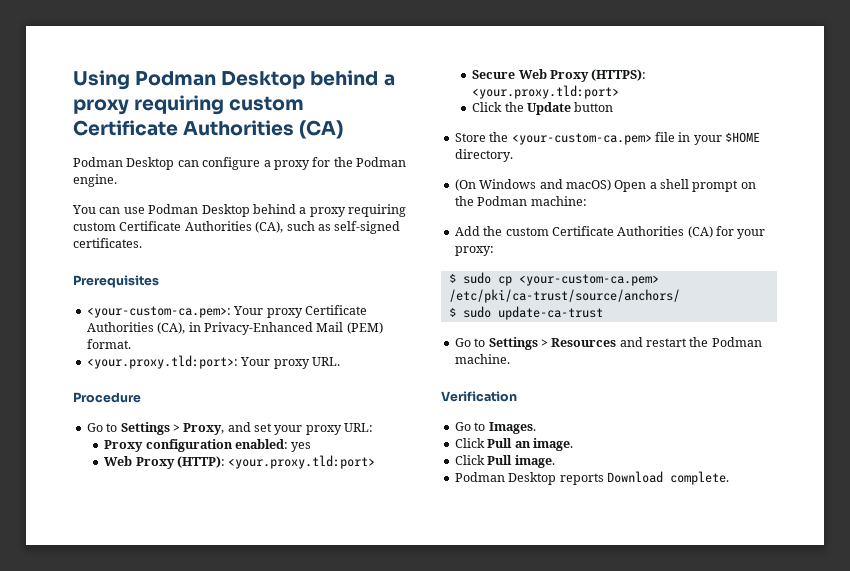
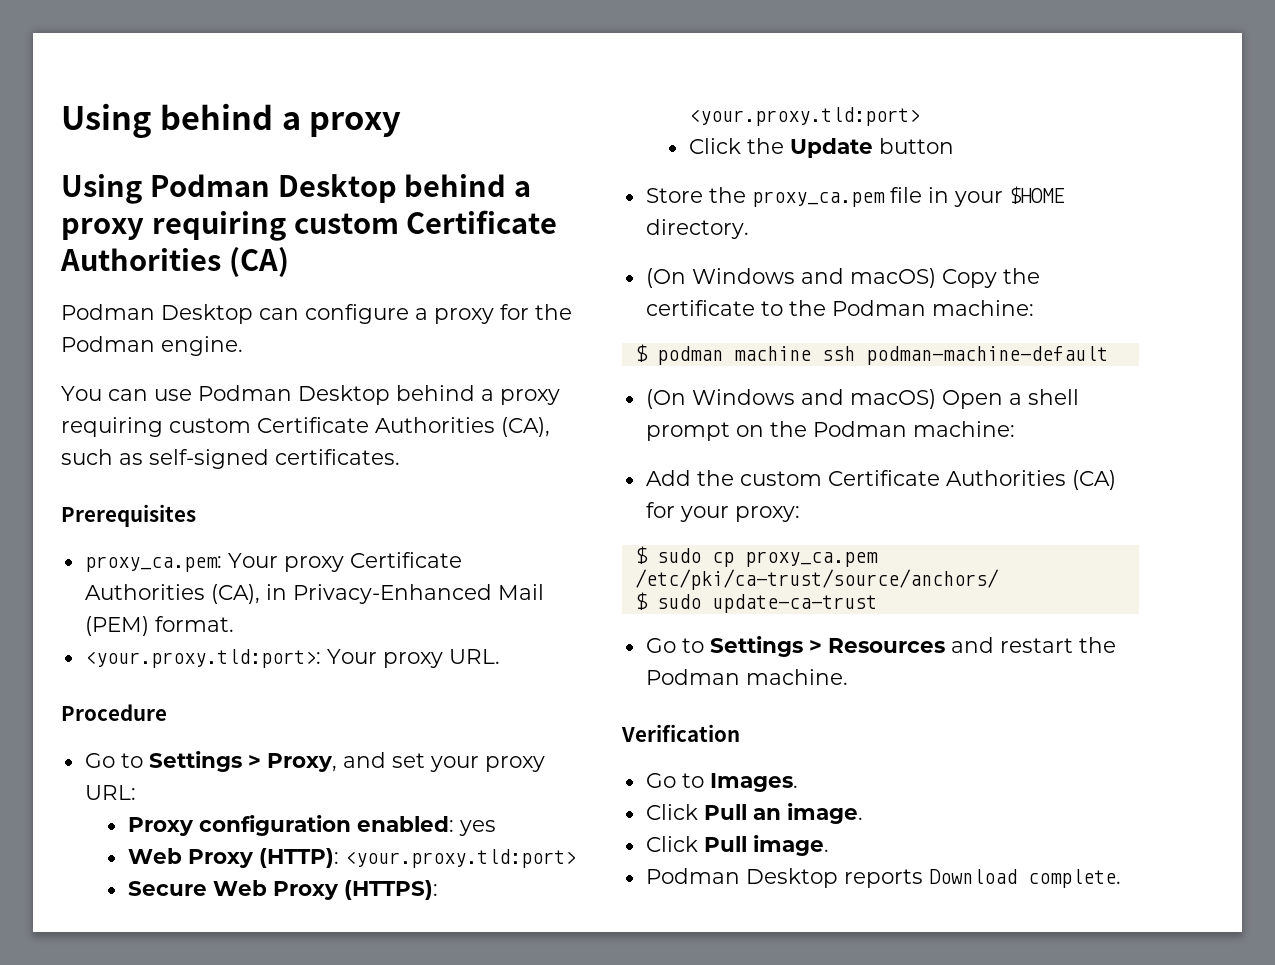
[73,70,130,90] Using -> [61,103,402,138] [61,174,142,204] Using behind a proxy // Using
[86,306,231,318] <your-custom-ca.pem>: -> [84,556,222,572] proxy_ca.pem:
[511,133,652,145] <your-custom-ca.pem> -> [751,191,885,207] proxy_ca.pem
(513, 155) none -> [645,268,1040,288] [645,300,1034,316] [634,344,1108,365] // (On Windows and macOS) Copy the certificate to the Podman machine: // $ podman machine ssh podman-machine-default
[518,274,659,286] <your-custom-ca.pem> -> [744,551,878,567] proxy_ca.pem

